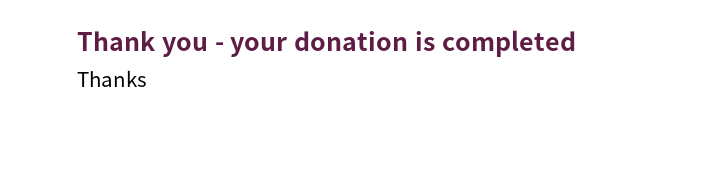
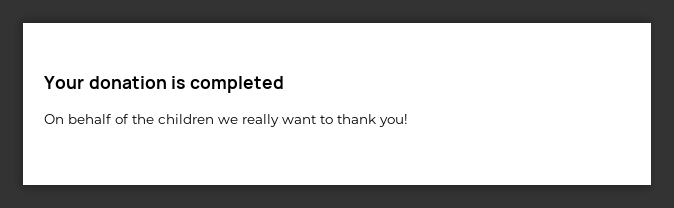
[77,31,288,57] Thank you - your -> [44,76,84,89] Your
[77,70,147,87] Thanks -> [44,114,408,127] On behalf of the children we really want to thank you!

